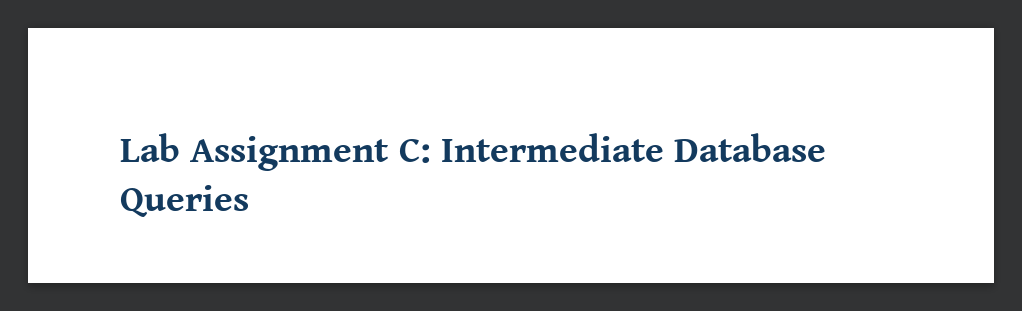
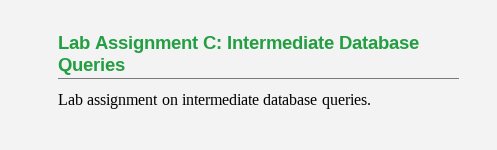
(249, 201) none -> [58,94,371,109] // Lab assignment on intermediate database queries.

